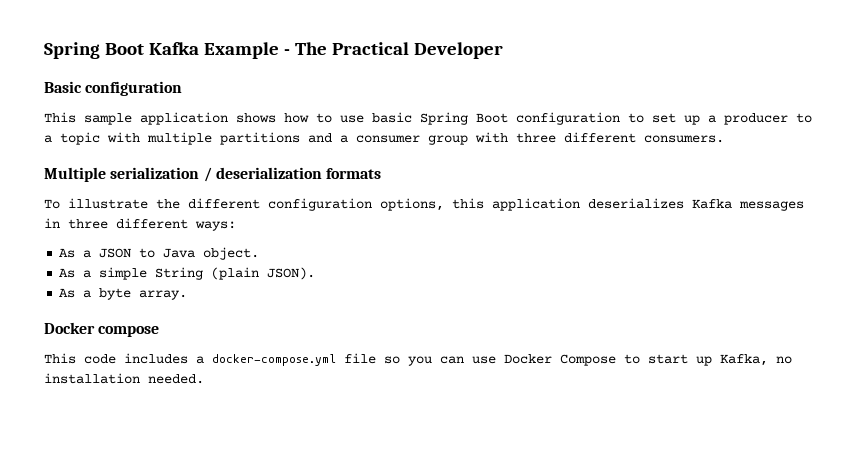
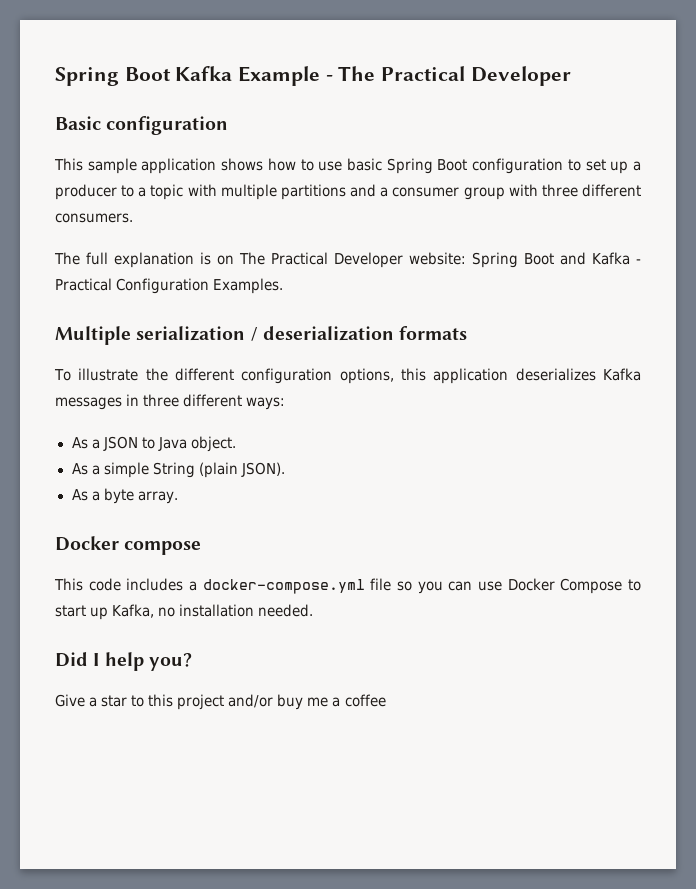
(724, 139) none -> [54,252,641,268] [55,278,284,294] // The full explanation is on The Practical Developer website: Spring Boot and Kafka - Practical Configuration Examples.
(204, 379) none -> [55,652,192,671] [55,694,386,710] // Did I help you? // Give a star to this project and/or buy me a coffee

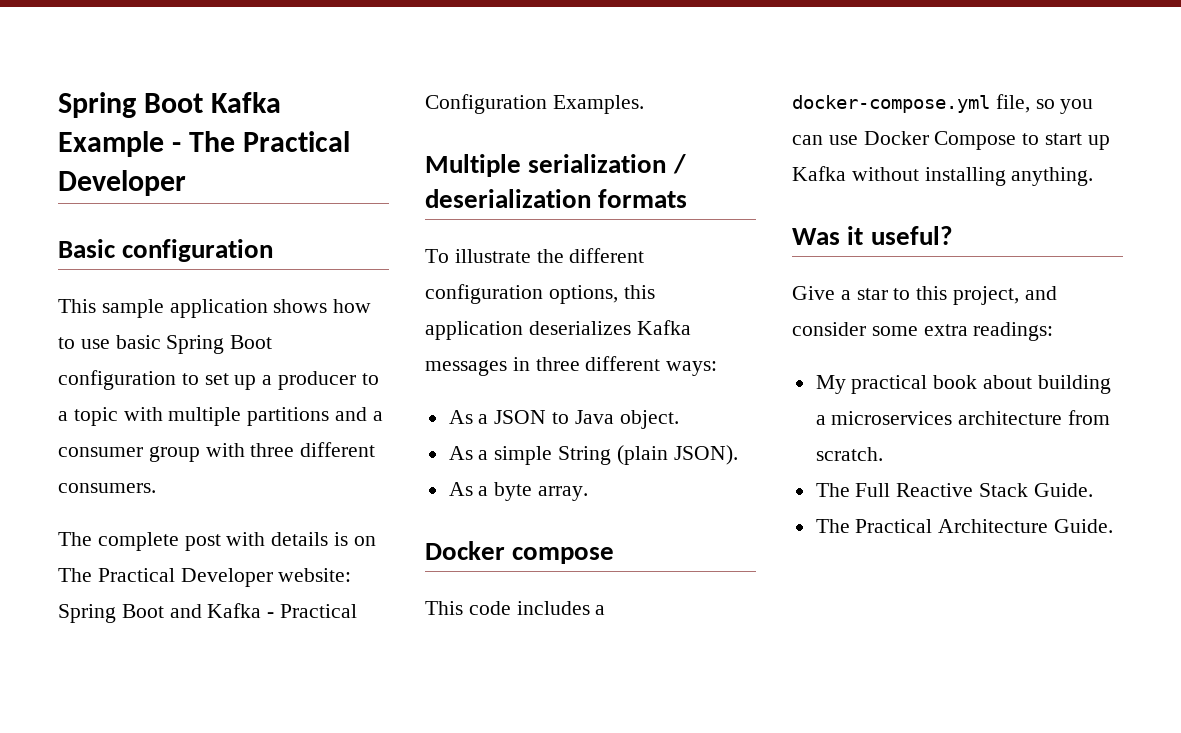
[86,252,194,268] full explanation -> [97,532,329,551] complete post with details
[370,578,392,591] file -> [995,94,1030,113] file,
[112,604,314,618] [55,652,192,671] Kafka, no installation needed. // Did I help you? -> [792,166,1094,186] [792,226,953,245] Kafka without installing anything. // Was it useful?
[177,694,386,710] project and/or buy me a coffee -> [953,286,1057,305] [792,322,1054,341] [815,375,1111,394] [815,410,1111,425] [815,447,883,461] [815,483,1093,497] [815,519,1114,533] project, and consider some extra readings: // My practical book about building a microservices architecture from scratch. // The Full Reactive Stack Guide. // The Practical Architecture Guide.

